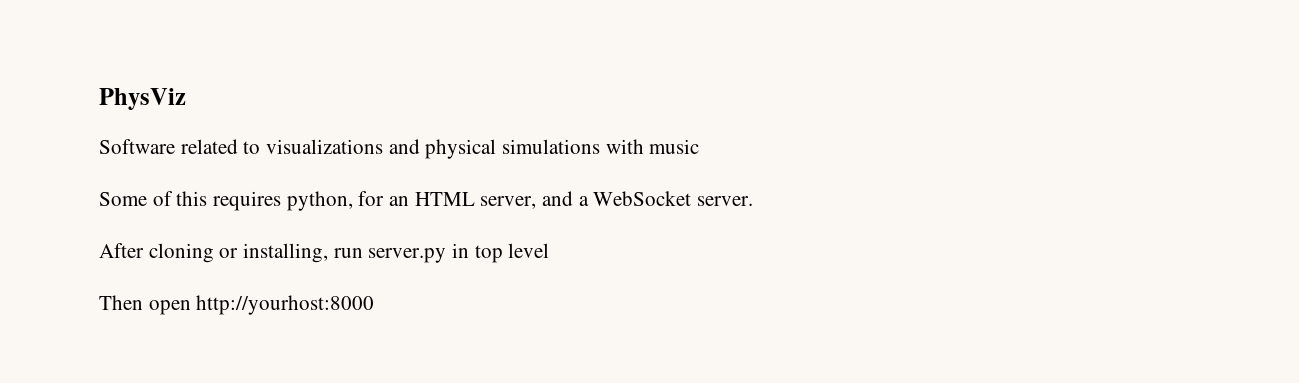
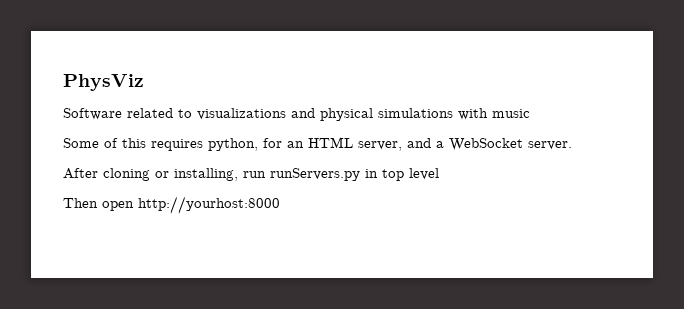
[368,248,447,263] server.py -> [270,168,360,181] runServers.py

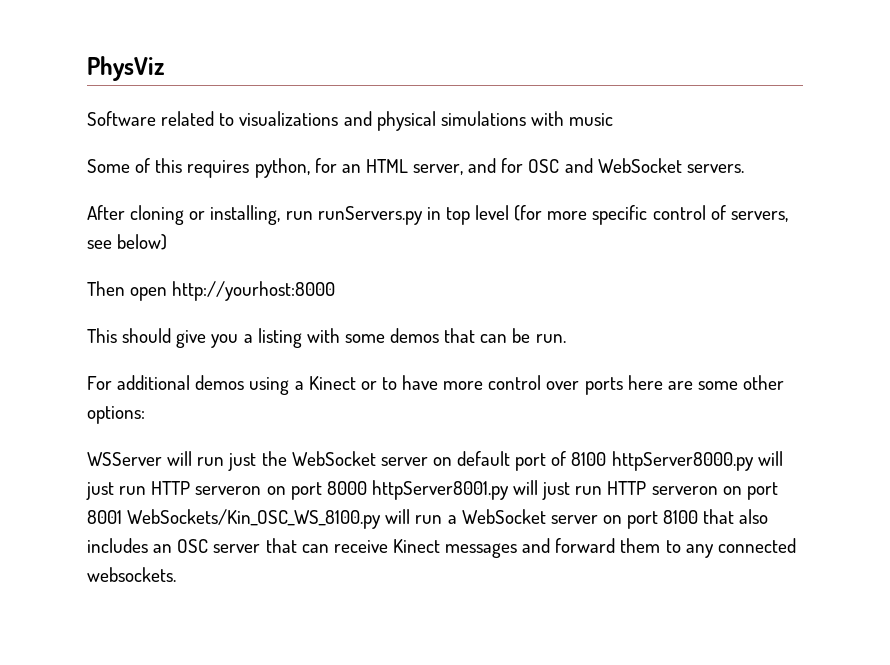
[436,138,572,151] a WebSocket server. -> [501,158,744,173] for OSC and WebSocket servers.
[63,196,280,214] // Then open http://yourhost:8000 -> [514,205,788,225] [87,234,168,250] [87,281,336,301] [87,328,566,348] [87,375,785,395] [87,406,145,424] [87,451,783,471] [86,480,778,500] [87,509,769,529] [87,538,796,558] [87,567,176,582] (for more specific control of servers, see below) // Then open http://yourhost:8000 // This should give you a listing with some demos that can be run. // For additional demos using a Kinect or to have more control over ports here are some other options: // WSServer will run just the WebSocket server on default port of 8100 httpServer8000.py will just run HTTP serveron on port 8000 httpServer8001.py will just run HTTP serveron on port 8001 WebSockets/Kin_OSC_WS_8100.py will run a WebSocket server on port 8100 that also includes an OSC server that can receive Kinect messages and forward them to any connected websockets.

